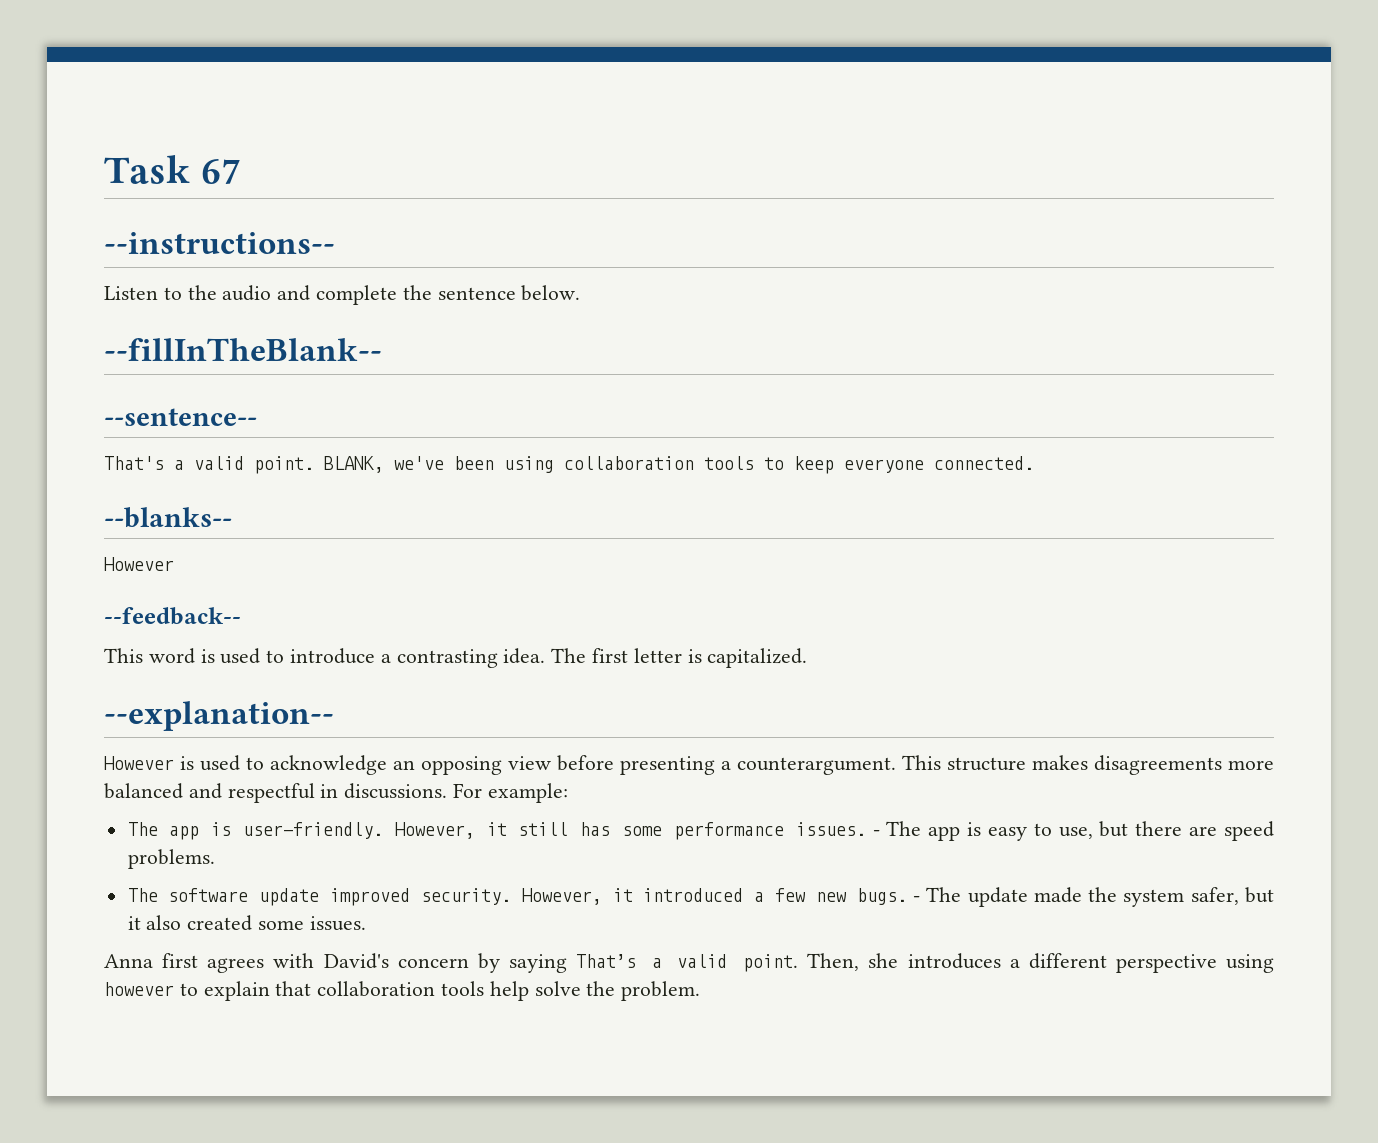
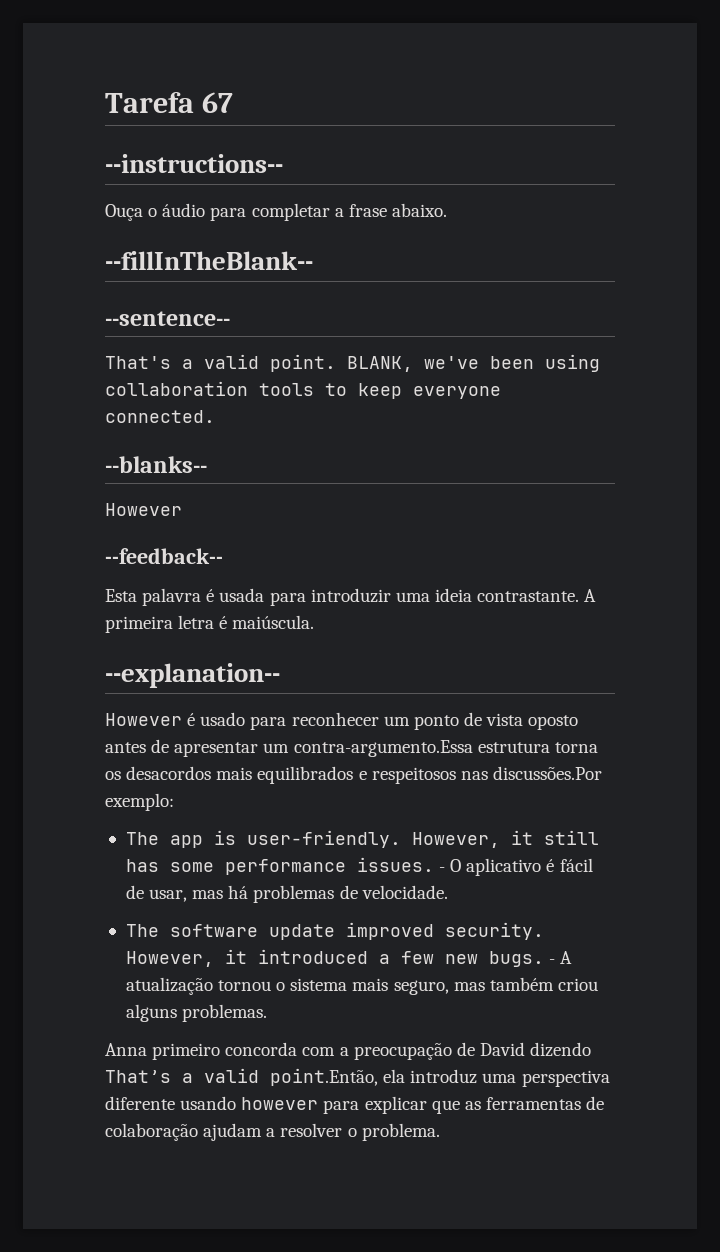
[104,155,190,184] Task -> [105,92,194,113] Tarefa
[104,285,581,305] Listen to the audio and complete the sentence below. -> [105,203,447,221] Ouça o áudio para completar a frase abaixo.
[104,648,808,668] [104,701,334,731] [104,755,1274,775] [104,783,568,803] This word is used to introduce a contrasting idea. The first letter is capitalized. // --explanation-- // However is used to acknowledge an opposing view before presenting a counterargument. This structure makes disagreements more balanced and respectful in discussions. For example: -> [105,588,597,606] [105,615,315,633] [105,663,280,688] [105,712,579,730] [105,739,598,757] [105,766,602,784] [105,793,174,811] Esta palavra é usada para introduzir uma ideia contrastante. A primeira letra é maiúscula. // --explanation-- // However é usado para reconhecer um ponto de vista oposto antes de apresentar um contra-argumento.Essa estrutura torna os desacordos mais equilibrados e respeitosos nas discussões.Por exemplo:
[886,821,1274,841] [127,849,215,869] The app is easy to use, but there are speed problems. -> [450,858,593,876] [125,885,448,903] O aplicativo é fácil de usar, mas há problemas de velocidade.
[926,887,1274,907] [127,915,366,931] [104,953,1275,973] [104,981,701,1001] The update made the system safer, but it also created some issues. // Anna first agrees with David's concern by saying That’s a valid point. Then, she introduces a different perspective using however to explain that collaboration tools help solve the problem. -> [560,951,573,964] [125,977,598,995] [125,1004,268,1022] [105,1042,592,1060] [105,1068,610,1087] [105,1096,605,1114] [105,1123,440,1141] A atualização tornou o sistema mais seguro, mas também criou alguns problemas. // Anna primeiro concorda com a preocupação de David dizendo That’s a valid point.Então, ela introduz uma perspectiva diferente usando however para explicar que as ferramentas de colaboração ajudam a resolver o problema.

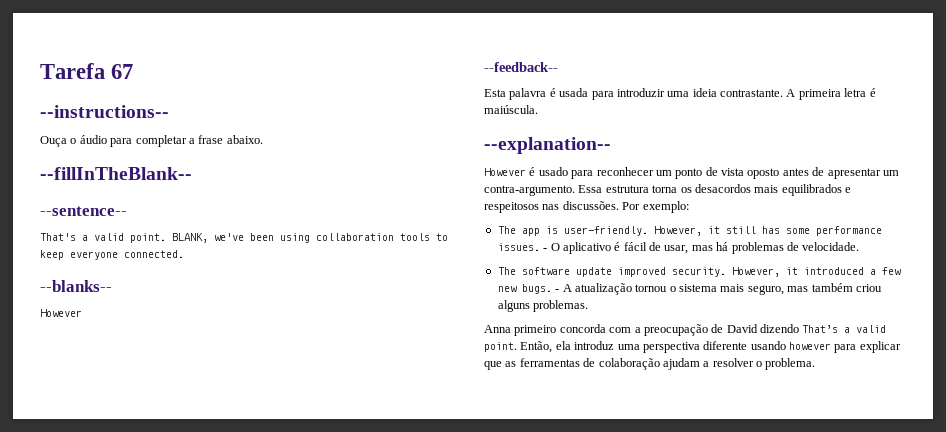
[293,740,473,757] contra-argumento.Essa -> [484,185,603,196] contra-argumento. Essa
[492,766,602,780] discussões.Por -> [562,201,641,210] discussões. Por
[270,1068,378,1086] point.Então, -> [484,341,553,353] point. Então,

